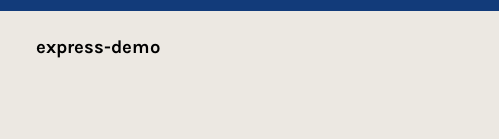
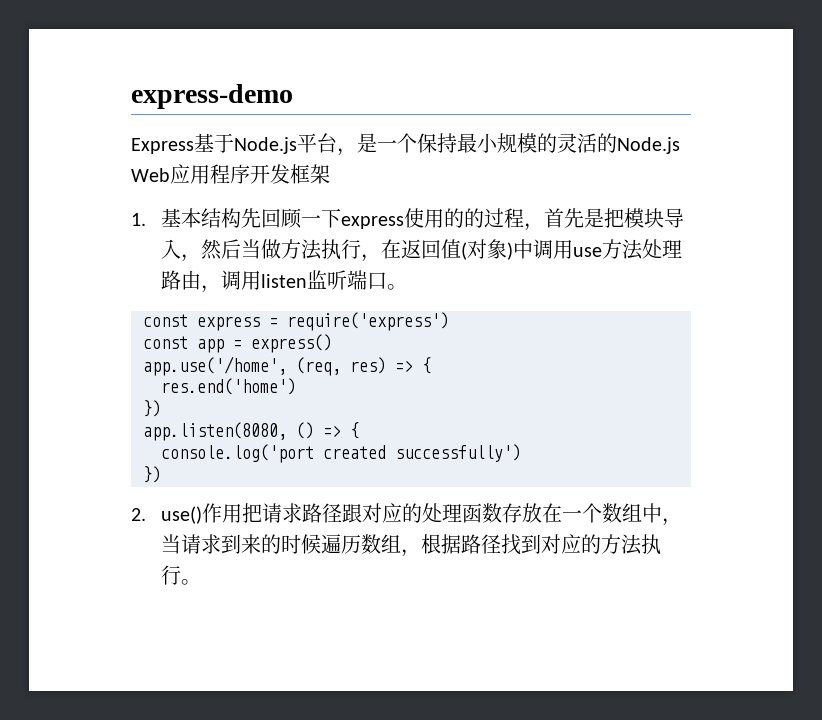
(160, 49) none -> [131,133,680,156] [131,164,330,184] [131,208,684,231] [160,239,682,262] [160,270,407,293] [143,312,449,331] [143,334,332,353] [143,356,431,376] [161,378,296,395] [143,400,161,417] [143,422,359,441] [161,444,521,463] [143,466,161,483] [131,503,682,526] [160,534,661,557] [160,565,201,585] // Express基于Node.js平台，是一个保持最小规模的灵活的Node.js Web应用程序开发框架 // 1.基本结构先回顾一下express使用的的过程，首先是把模块导入，然后当做方法执行，在返回值(对象)中调用use方法处理路由，调用listen监听端口。 // const express = require('express') // const app = express() // app.use('/home', (req, res) => { // res.end('home') // }) // app.listen(8080, () => { // console.log('port created successfully') // }) // 2. use()作用把请求路径跟对应的处理函数存放在一个数组中，当请求到来的时候遍历数组，根据路径找到对应的方法执行。

